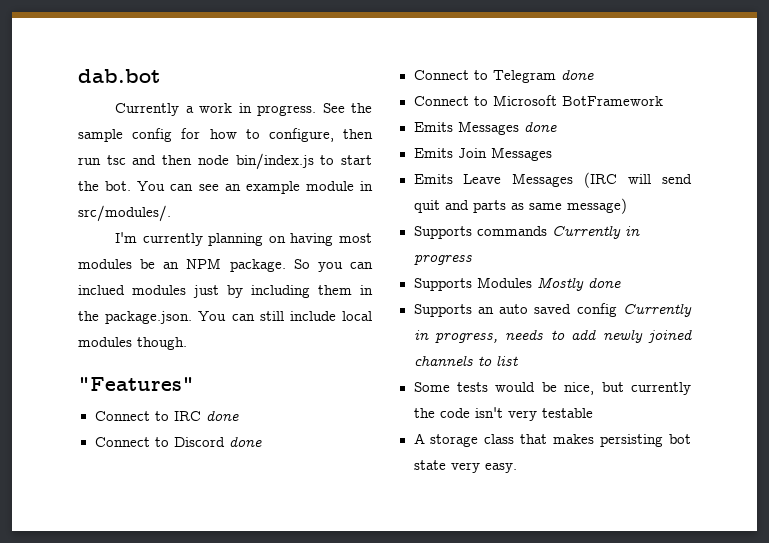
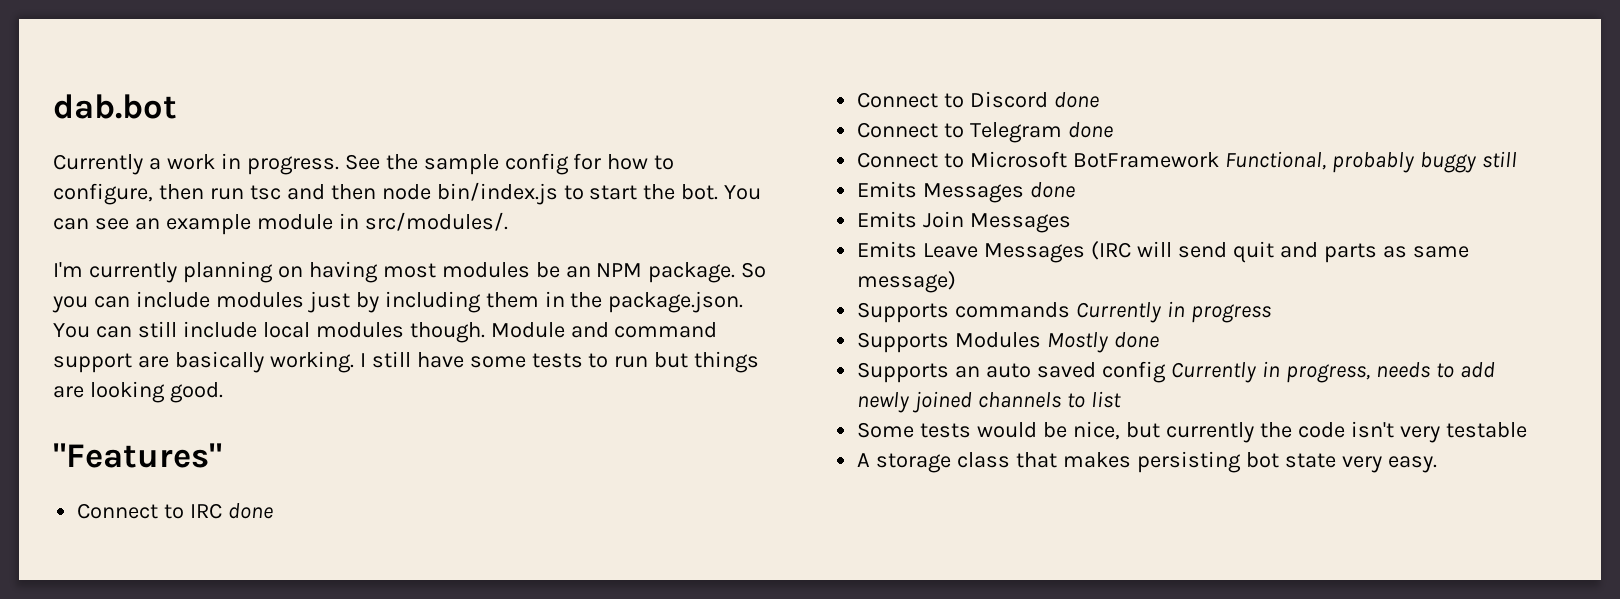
[78,285,125,295] inclued -> [135,291,210,308] include
(187, 343) none -> [490,322,718,338] [53,351,760,373] [53,381,223,403] Module and command support are basically working. I still have some tests to run but things are looking good.
(663, 101) none -> [1224,151,1517,173] Functional, probably buggy still

